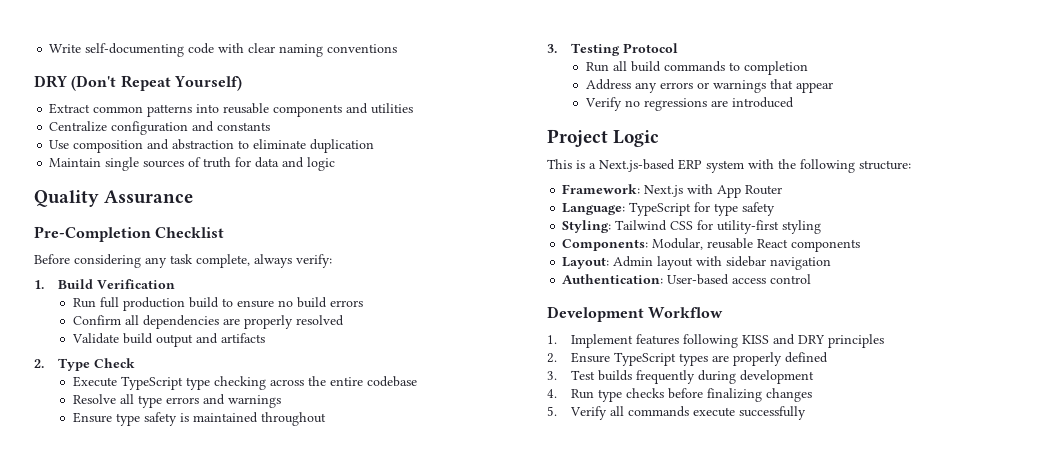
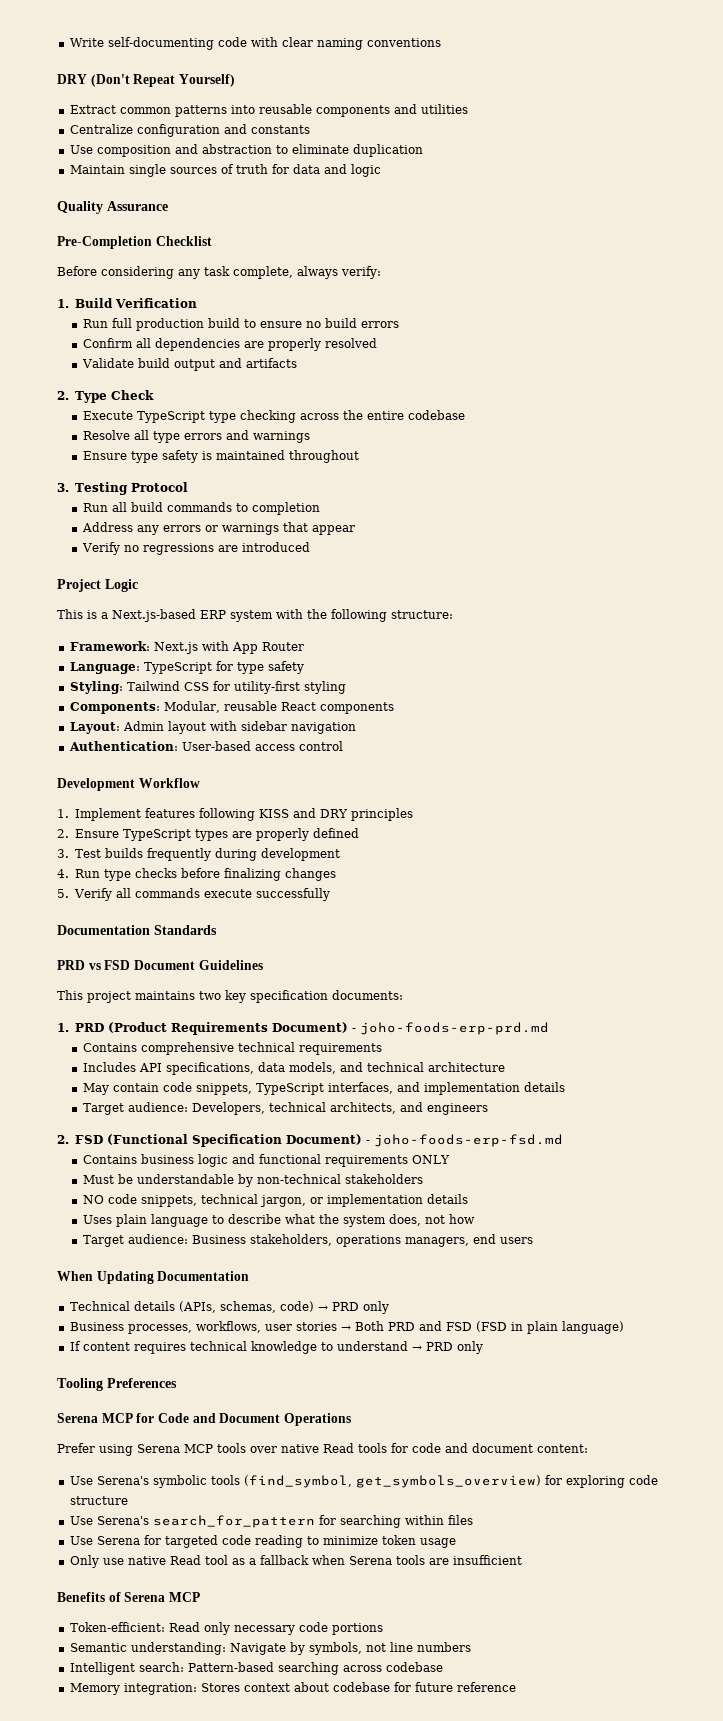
(806, 413) none -> [57,925,217,935] [57,960,263,970] [57,990,403,1003] [57,1022,549,1035] [82,1042,382,1055] [82,1062,505,1075] [82,1082,565,1095] [82,1102,488,1115] [57,1134,563,1147] [82,1154,450,1167] [82,1174,423,1187] [82,1194,468,1207] [82,1214,475,1227] [82,1234,533,1247] [57,1271,250,1284] [69,1301,389,1314] [69,1321,624,1334] [69,1341,483,1354] [57,1378,177,1391] [57,1413,351,1426] [57,1443,588,1456] [69,1475,658,1488] [69,1496,128,1505] [69,1515,473,1528] [69,1535,456,1548] [69,1555,522,1568] [57,1592,200,1602] [69,1622,383,1635] [69,1642,471,1655] [69,1662,443,1675] [69,1682,516,1695] // Documentation Standards // PRD vs FSD Document Guidelines // This project maintains two key specification documents: // 1. PRD (Product Requirements Document) - joho-foods-erp-prd.md // Contains comprehensive technical requirements // Includes API specifications, data models, and technical architecture // May contain code snippets, TypeScript interfaces, and implementation details // Target audience: Developers, technical architects, and engineers // 2. FSD (Functional Specification Document) - joho-foods-erp-fsd.md // Contains business logic and functional requirements ONLY // Must be understandable by non-technical stakeholders // NO code snippets, technical jargon, or implementation details // Uses plain language to describe what the system does, not how // Target audience: Business stakeholders, operations managers, end users // When Updating Documentation // Technical details (APIs, schemas, code) → PRD only // Business processes, workflows, user stories → Both PRD and FSD (FSD in plain language) // If content requires technical knowledge to understand → PRD only // Tooling Preferences // Serena MCP for Code and Document Operations // Prefer using Serena MCP tools over native Read tools for code and document content: // Use Serena's symbolic tools (find_symbol, get_symbols_overview) for exploring code structure // Use Serena's search_for_pattern for searching within files // Use Serena for targeted code reading to minimize token usage // Only use native Read tool as a fallback when Serena tools are insufficient // Benefits of Serena MCP // Token-efficient: Read only necessary code portions // Semantic understanding: Navigate by symbols, not line numbers // Intelligent search: Pattern-based searching across codebase // Memory integration: Stores context about codebase for future reference

